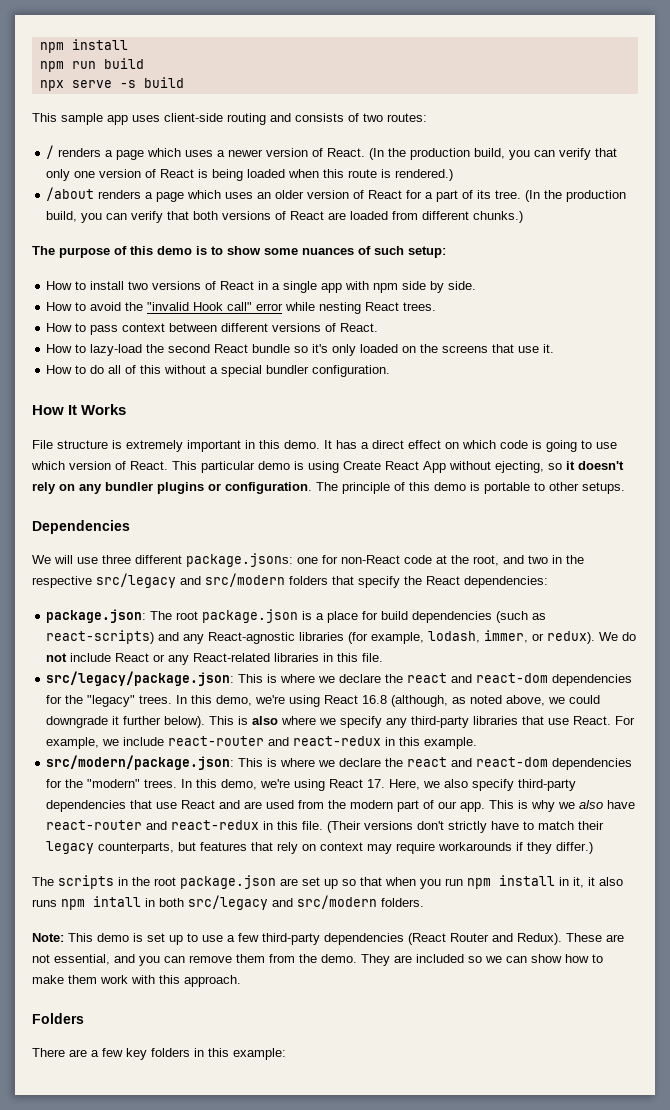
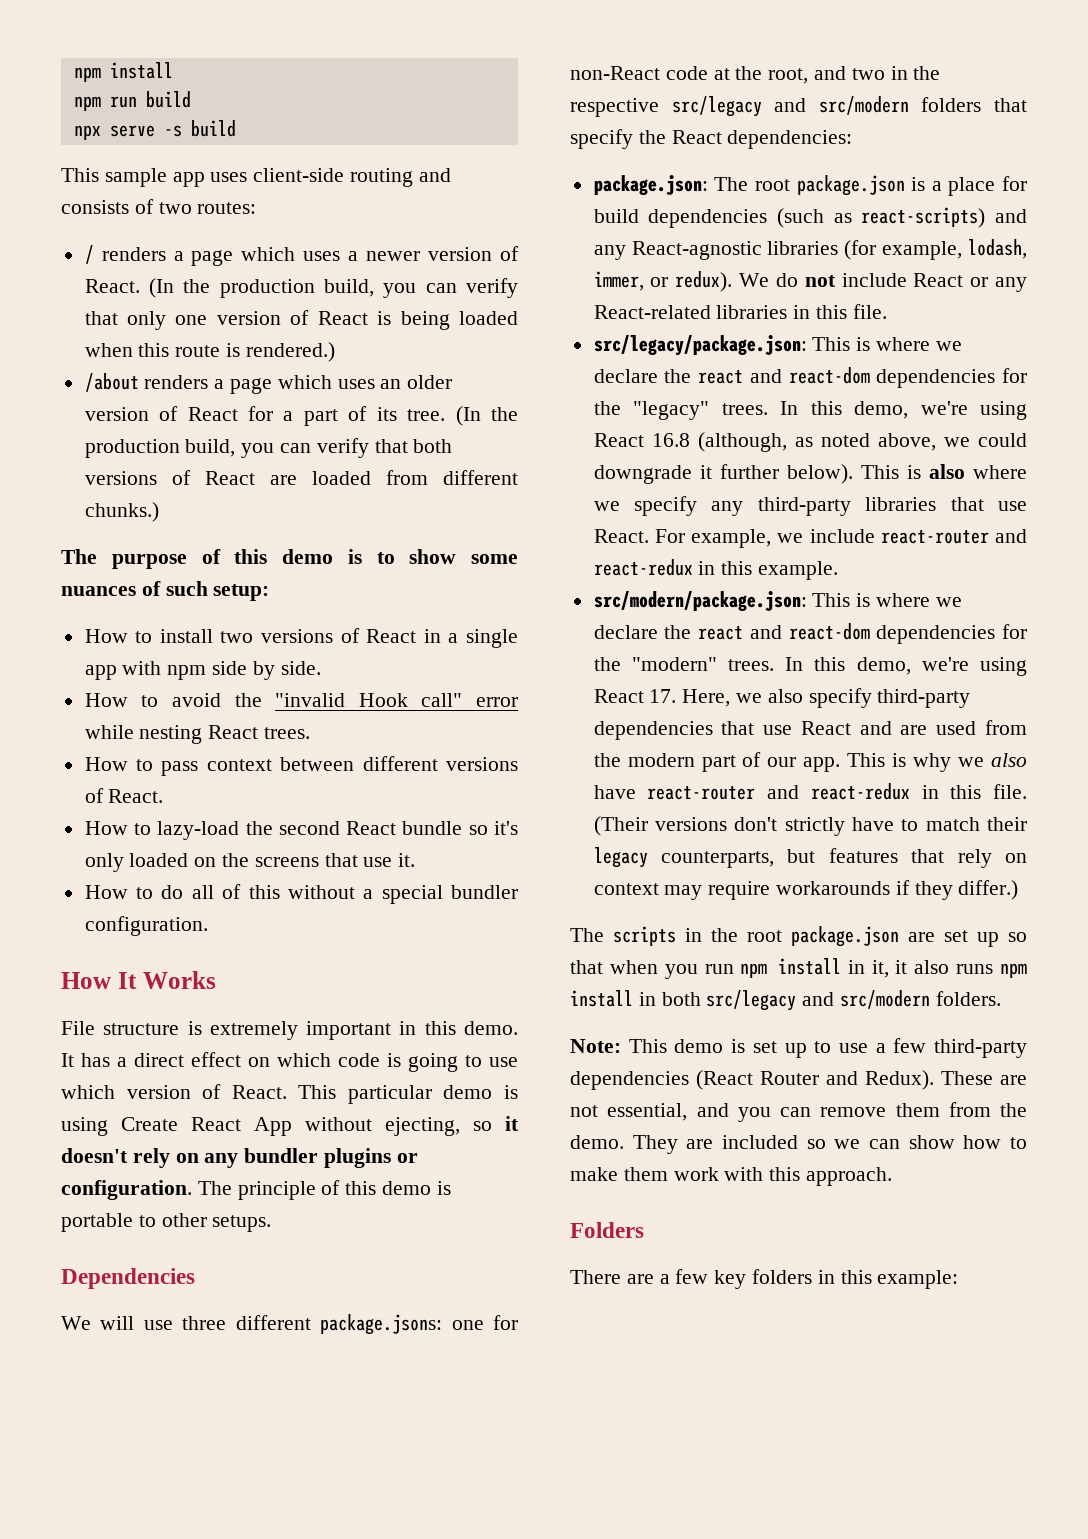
[93,896,141,907] intall -> [570,990,633,1007] install

